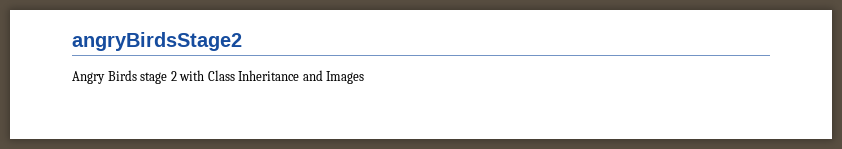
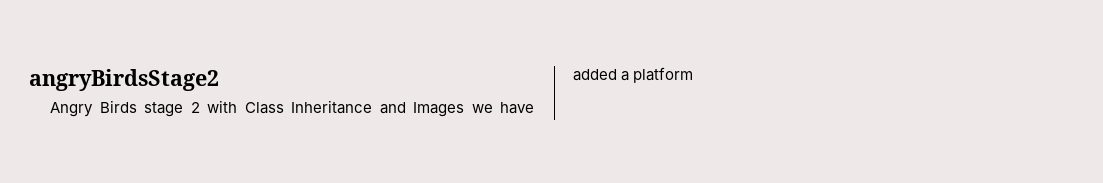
(365, 77) none -> [471,102,534,114] [573,67,694,83] we have added a platform

